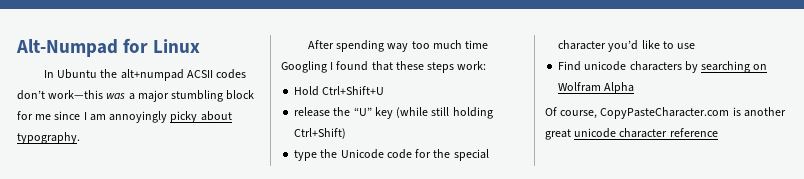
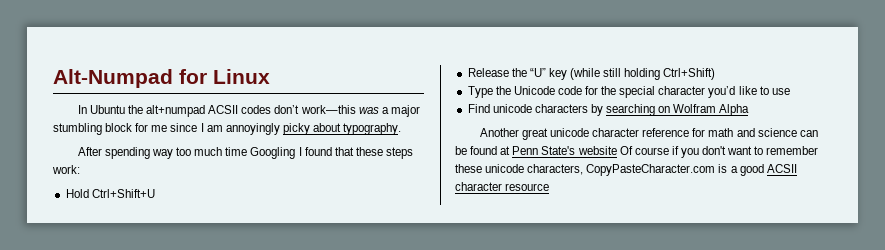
[294,107,331,117] release -> [467,68,509,77] Release
[294,150,318,161] type -> [467,86,493,98] Type
[545,107,786,119] [545,128,718,140] Of course, CopyPasteCharacter.com is another great unicode character reference -> [479,128,818,140] [455,146,819,158] [455,164,797,176] [455,182,550,191] Another great unicode character reference for math and science can be found at Penn State's website Of course if you don't want to remember these unicode characters, CopyPasteCharacter.com is a good ACSII character resource

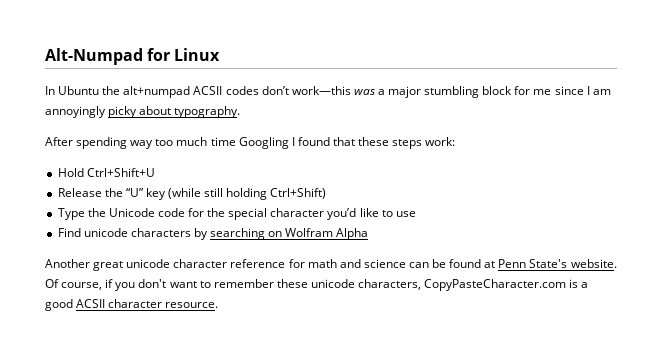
[577,146,669,155] website Of course -> [570,259,617,268] [45,279,103,290] website. Of course,
[505,183,550,191] resource -> [165,302,219,308] resource.

